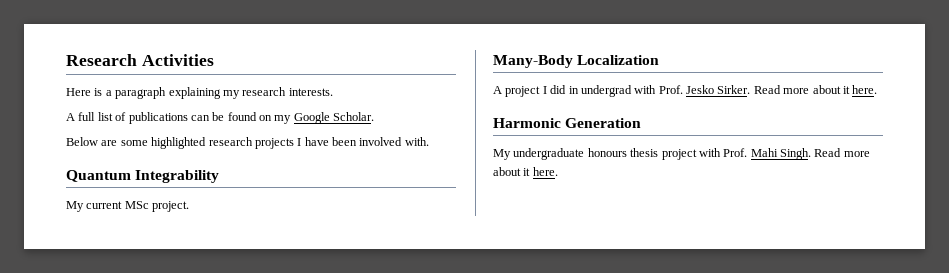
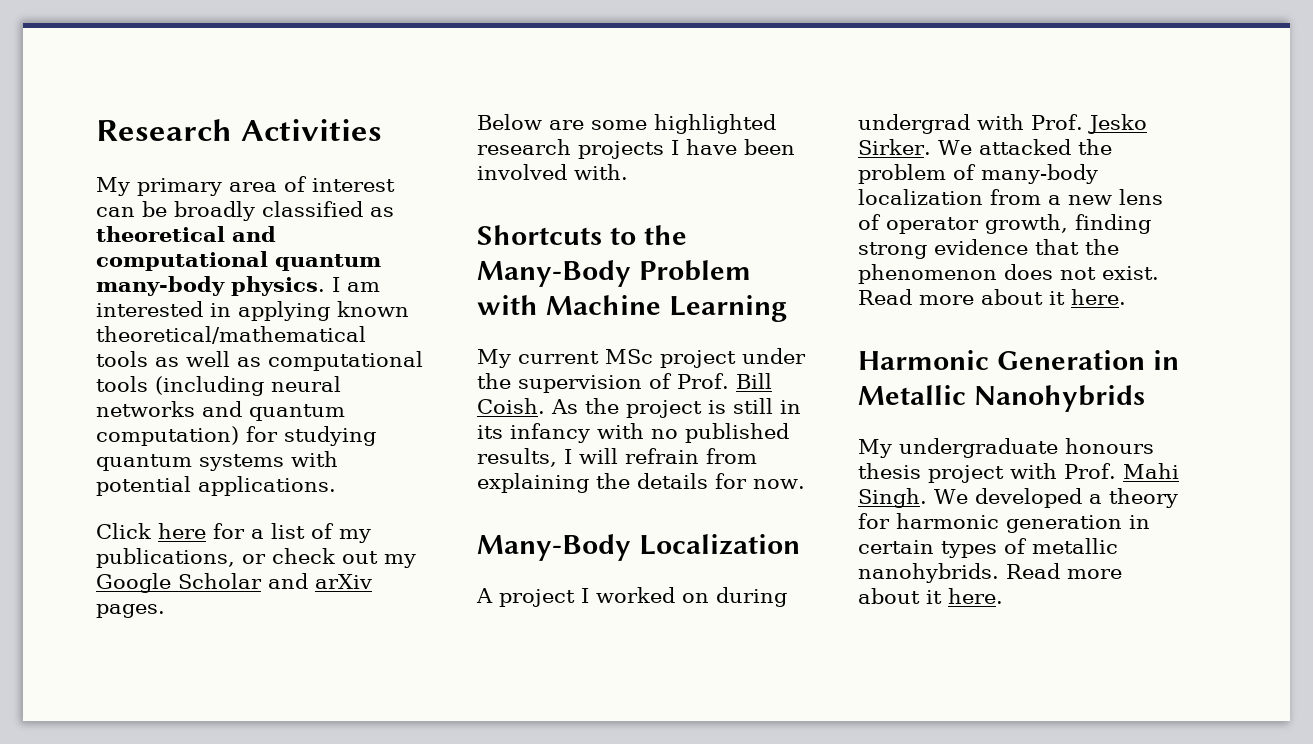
[66,87,333,99] [66,112,375,124] Here is a paragraph explaining my research interests. // A full list of publications can be found on my Google Scholar. -> [96,176,395,196] [96,201,394,221] [96,226,276,242] [96,251,381,271] [96,276,380,296] [96,301,409,321] [96,326,366,344] [96,351,423,371] [96,376,341,396] [96,401,345,421] [96,426,376,446] [96,451,338,471] [96,476,336,496] [96,523,371,543] [96,548,416,568] [96,573,372,593] [96,604,165,618] My primary area of interest can be broadly classified as theoretical and computational quantum many-body physics. I am interested in applying known theoretical/mathematical tools as well as computational tools (including neural networks and quantum computation) for studying quantum systems with potential applications. // Click here for a list of my publications, or check out my Google Scholar and arXiv pages.
[66,170,220,183] [66,201,190,212] Quantum Integrability // My current MSc project. -> [477,225,687,245] [477,260,751,287] [477,295,787,322] [477,348,806,368] [477,373,772,393] [477,398,801,418] [477,423,789,443] [477,448,757,467] [477,473,805,493] Shortcuts to the Many-Body Problem with Machine Learning // My current MSc project under the supervision of Prof. Bill Coish. As the project is still in its infancy with no published results, I will refrain from explaining the details for now.
[550,85,579,94] did in -> [596,587,787,607] worked on during
(751, 89) none -> [938,139,1112,155] [858,164,1098,184] [858,189,1163,205] [858,214,1151,234] [858,239,1119,259] [858,264,1159,284] We attacked the problem of many-body localization from a new lens of operator growth, finding strong evidence that the phenomenon does not exist.
(642, 123) none -> [1152,350,1179,370] [858,385,1145,412] in Metallic Nanohybrids
(811, 154) none -> [934,488,1178,508] [858,513,1150,533] [858,538,1118,558] [858,563,999,583] We developed a theory for harmonic generation in certain types of metallic nanohybrids.

